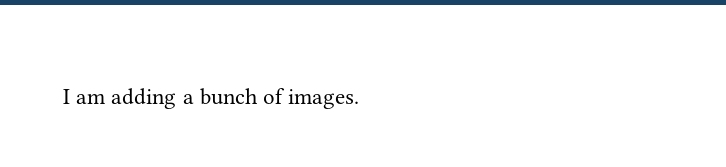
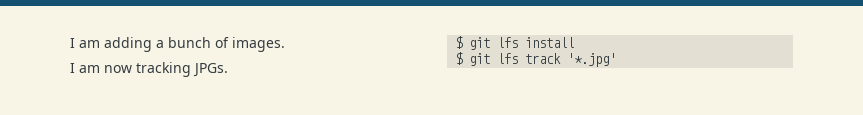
(360, 99) none -> [70,62,228,77] [455,36,575,50] [455,52,617,67] // I am now tracking JPGs. // $ git lfs install // $ git lfs track '*.jpg'

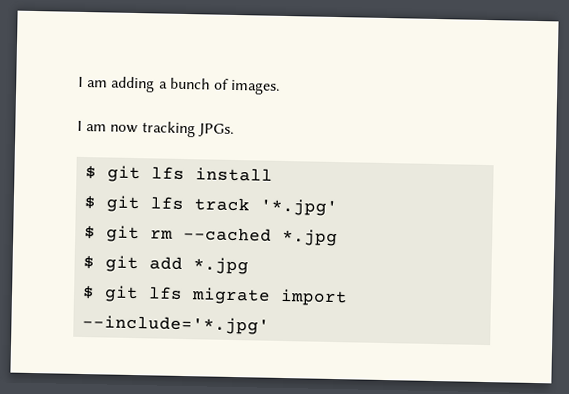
(617, 60) none -> [84,225,339,247] [83,255,250,275] [82,285,349,307] [82,315,271,335] // $ git rm --cached *.jpg // $ git add *.jpg // $ git lfs migrate import --include='*.jpg'

